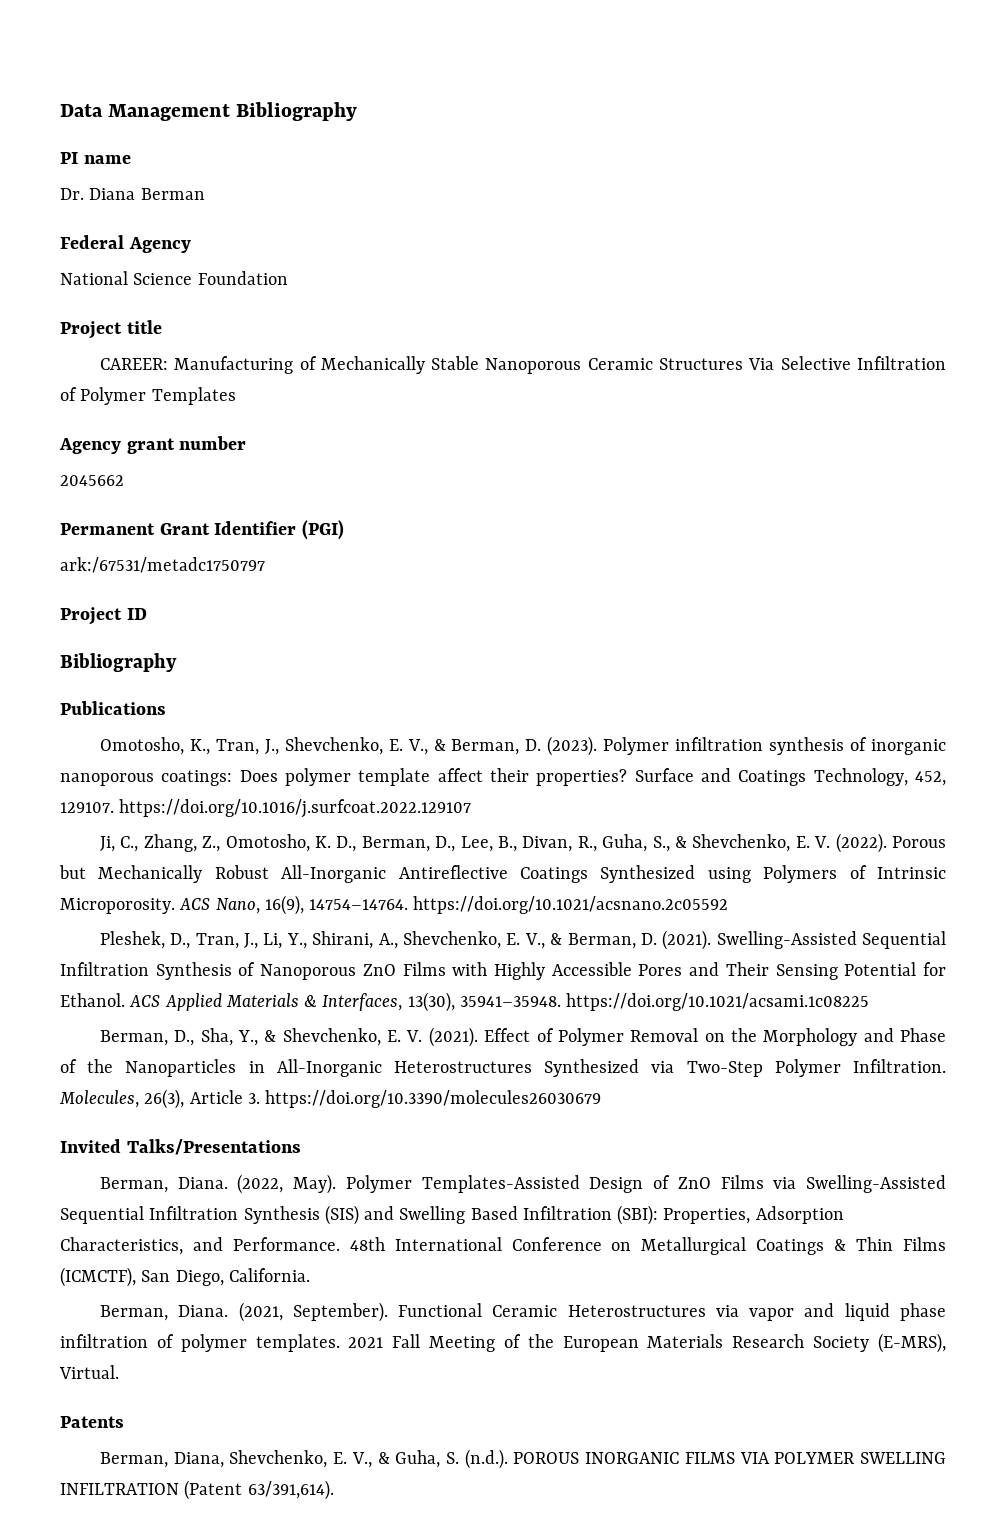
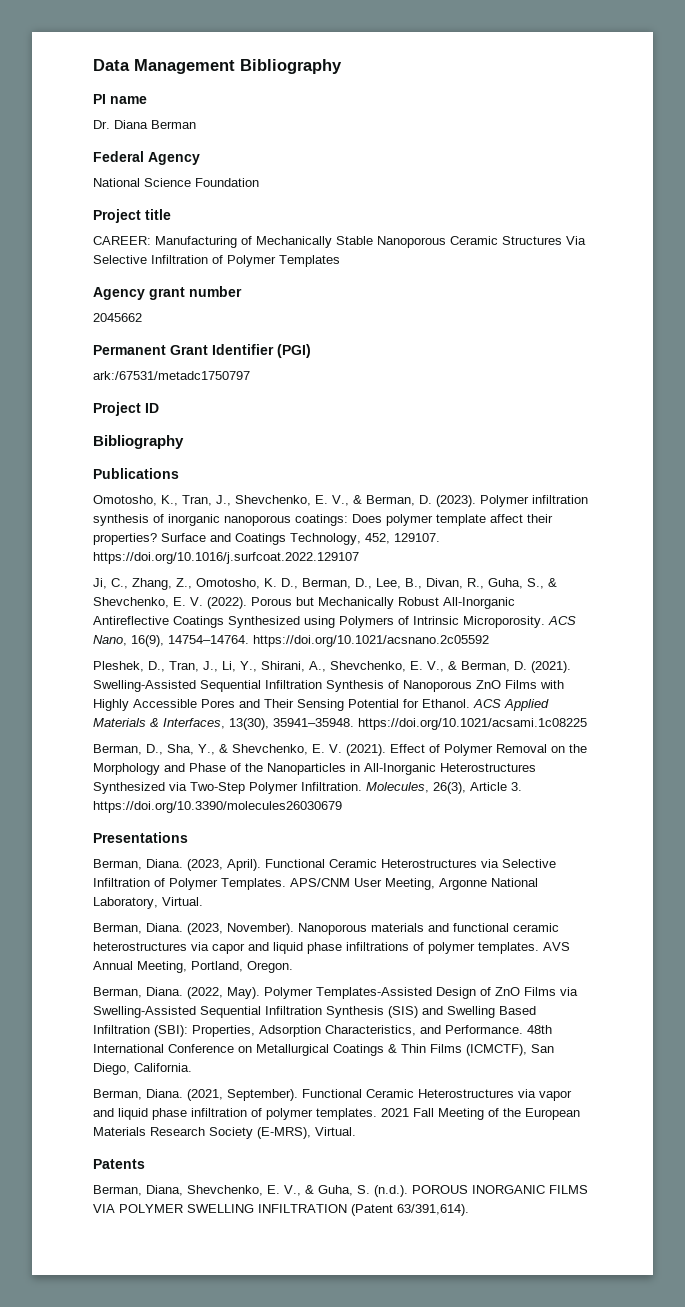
[60,1139,301,1155] Invited Talks/Presentations -> [93,832,188,843] [93,859,556,871] [93,878,538,890] [93,897,203,909] [93,923,559,935] [93,942,570,954] [93,961,293,973] Presentations // Berman, Diana. (2023, April). Functional Ceramic Heterostructures via Selective Infiltration of Polymer Templates. APS/CNM User Meeting, Argonne National Laboratory, Virtual. // Berman, Diana. (2023, November). Nanoporous materials and functional ceramic heterostructures via capor and liquid phase infiltrations of polymer templates. AVS Annual Meeting, Portland, Oregon.

